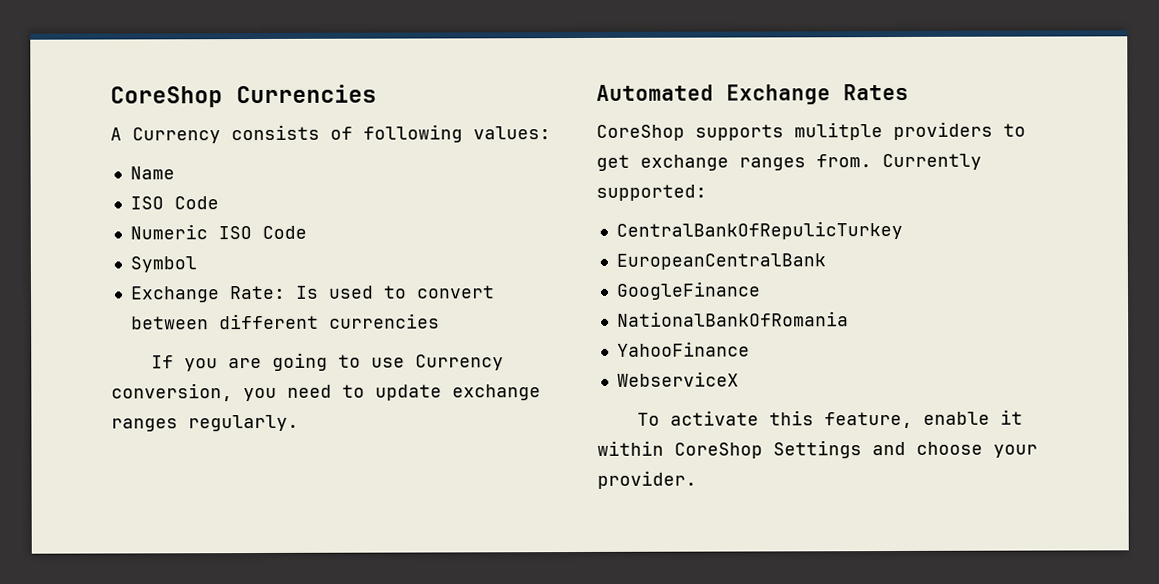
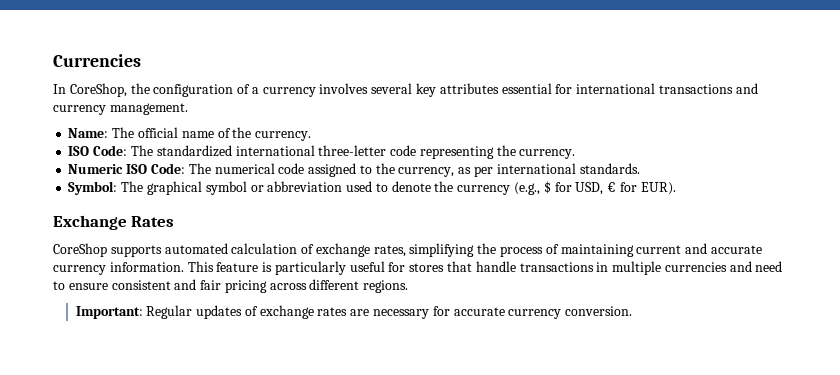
[110,86,223,108] CoreShop -> (53, 60) none
[110,124,551,144] [129,166,175,180] [129,196,219,210] [129,224,307,240] [129,256,197,273] [129,285,495,303] [130,313,440,330] [150,352,504,372] [111,383,541,402] [111,414,299,432] [596,83,909,105] [596,121,1026,141] [596,153,982,171] [596,184,707,201] [615,220,903,240] [615,253,826,270] [615,281,761,300] [616,311,849,327] [616,341,750,357] [616,371,739,387] [636,409,1023,429] [597,440,1038,459] [597,470,697,489] A Currency consists of following values: // Name // ISO Code // Numeric ISO Code // Symbol // Exchange Rate: Is used to convert between different currencies // If you are going to use Currency conversion, you need to update exchange ranges regularly. // Automated Exchange Rates // CoreShop supports mulitple providers to get exchange ranges from. Currently supported: // CentralBankOfRepulicTurkey // EuropeanCentralBank // GoogleFinance // NationalBankOfRomania // YahooFinance // WebserviceX // To activate this feature, enable it within CoreShop Settings and choose your provider. -> [53,83,758,97] [53,103,188,115] [68,127,312,141] [68,145,576,159] [68,163,640,177] [68,181,676,195] [53,215,175,230] [53,243,762,257] [53,261,783,275] [53,279,409,293] [75,305,633,319] In CoreShop, the configuration of a currency involves several key attributes essential for international transactions and currency management. // Name: The official name of the currency. // ISO Code: The standardized international three-letter code representing the currency. // Numeric ISO Code: The numerical code assigned to the currency, as per international standards. // Symbol: The graphical symbol or abbreviation used to denote the currency (e.g., $ for USD, € for EUR). // Exchange Rates // CoreShop supports automated calculation of exchange rates, simplifying the process of maintaining current and accurate currency information. This feature is particularly useful for stores that handle transactions in multiple currencies and need to ensure consistent and fair pricing across different regions. // Important: Regular updates of exchange rates are necessary for accurate currency conversion.

